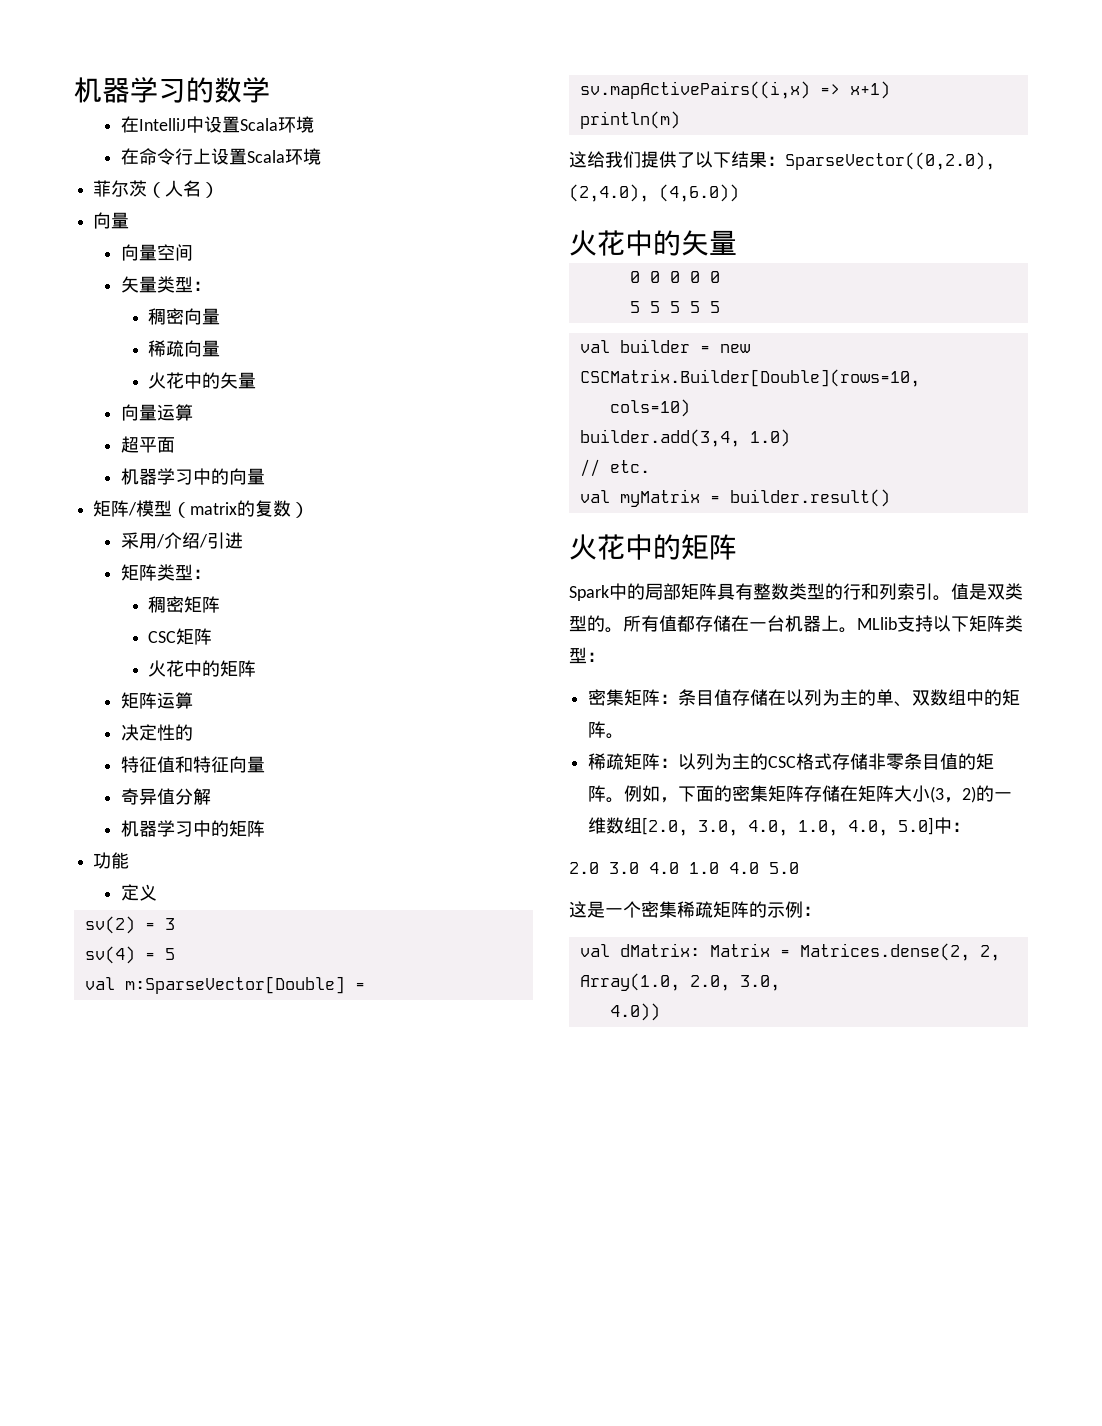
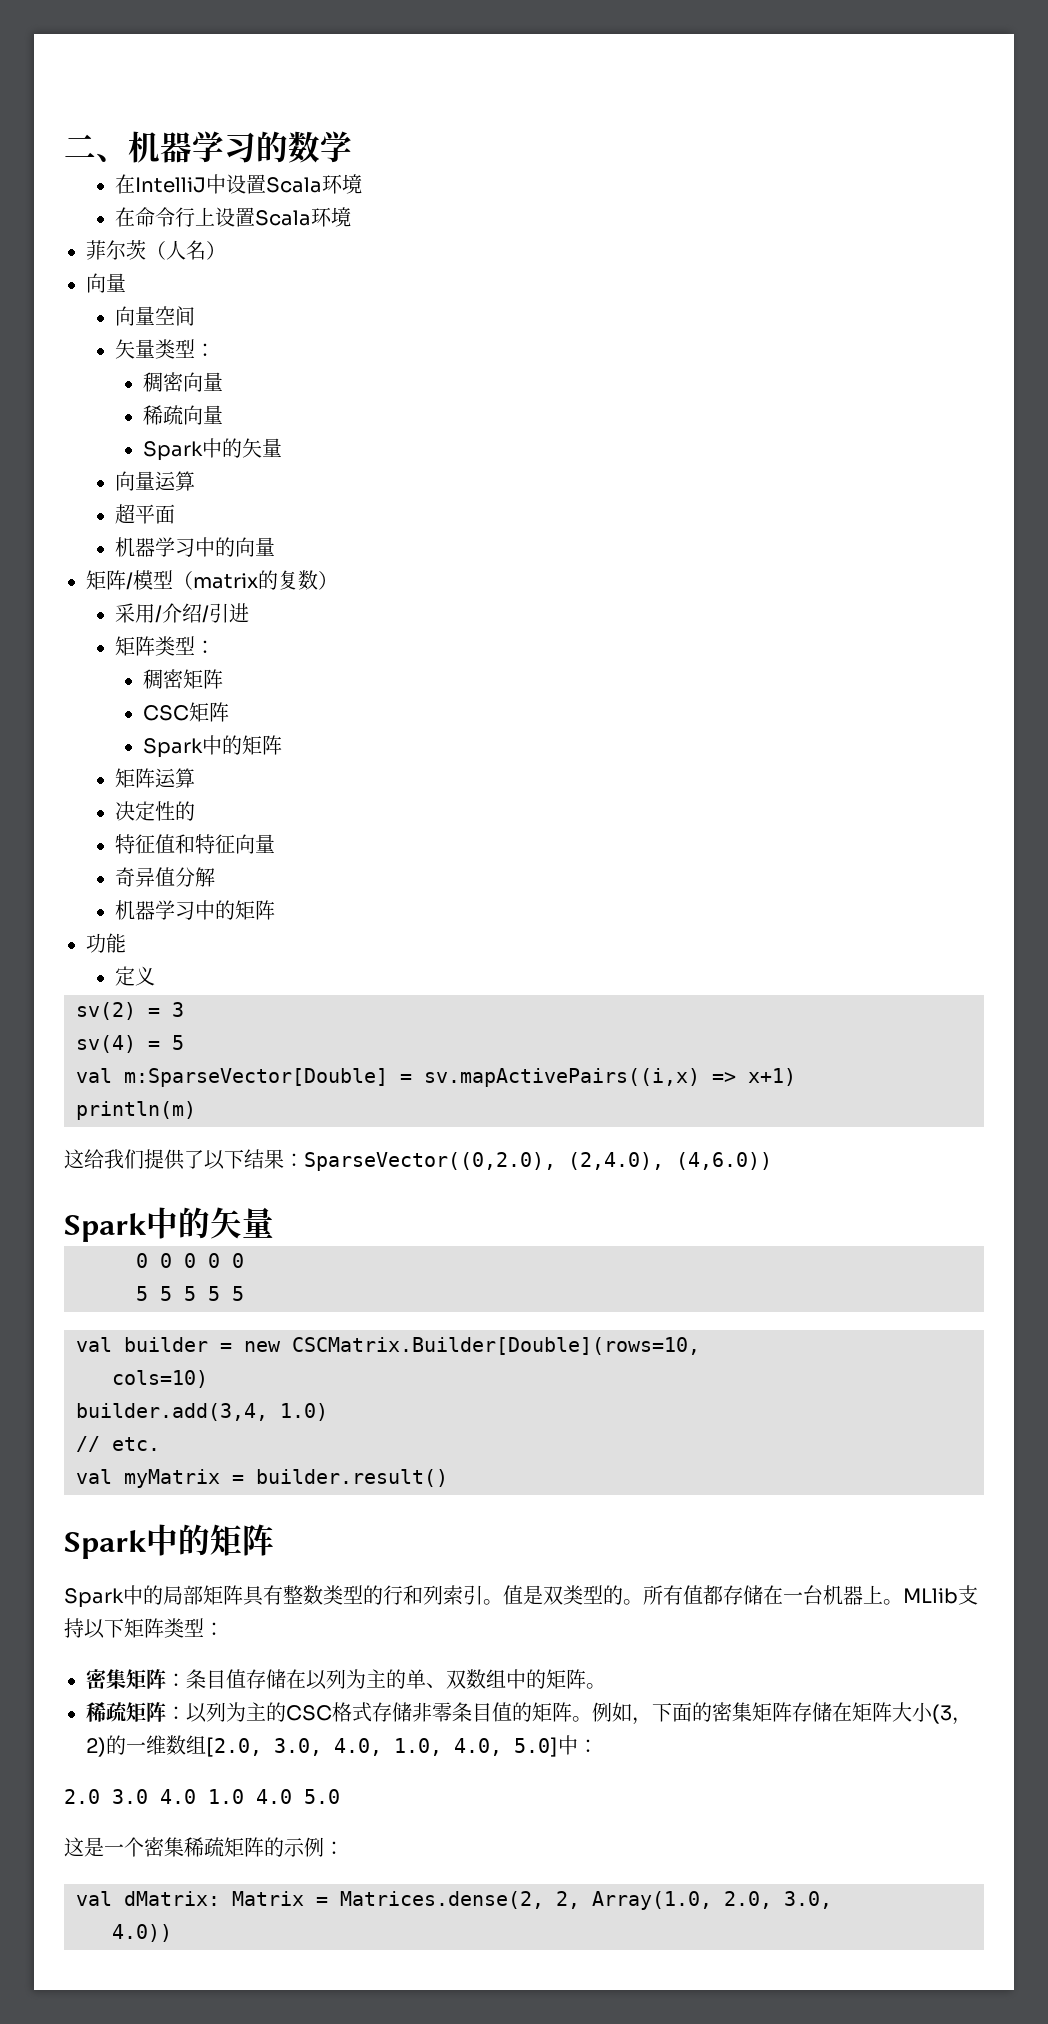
(74, 90) none -> [64,134,128,162] 二、
[148,372,185,389] 火花 -> [143,441,204,461] Spark
[148,660,185,677] 火花 -> [143,738,204,758] Spark
[569,230,625,256] 火花 -> [64,1213,147,1242] Spark
[569,534,625,560] 火花 -> [64,1530,147,1559] Spark

